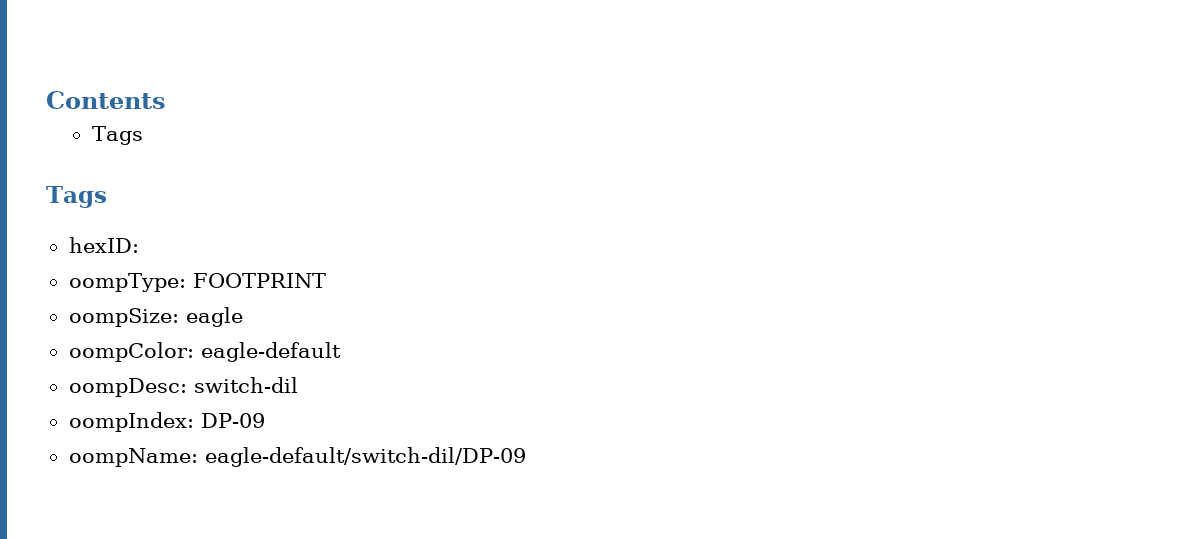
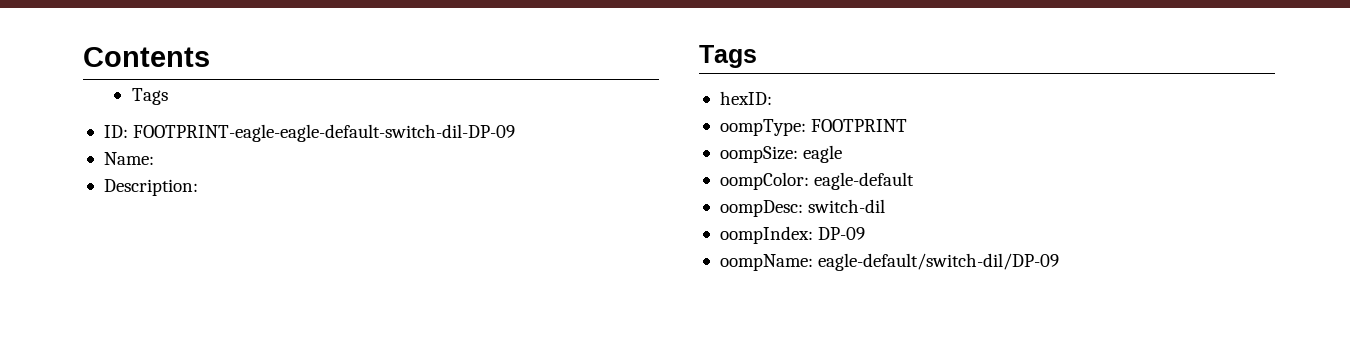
(143, 135) none -> [103,124,516,142] [103,152,154,165] [103,179,198,196] // ID: FOOTPRINT-eagle-eagle-default-switch-dil-DP-09 // Name: // Description:

